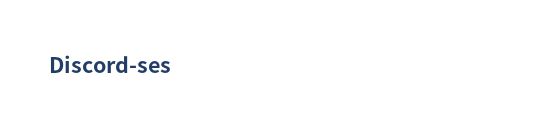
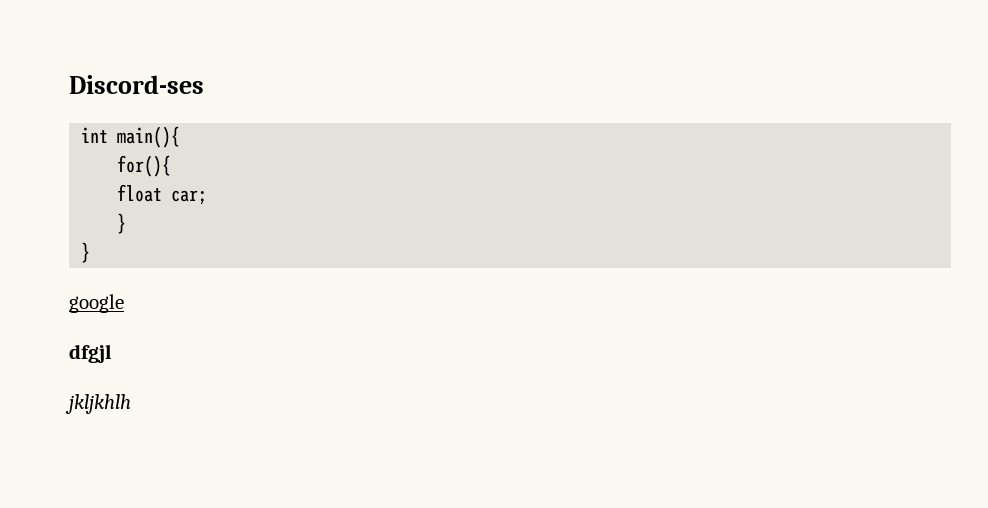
(171, 64) none -> [81,126,181,148] [117,155,172,177] [117,184,208,205] [117,213,127,234] [81,242,91,263] [69,294,124,313] [69,344,112,363] [65,394,131,414] // int main(){ // for(){ // float car; // } // } // google // dfgjl // jkljkhlh

